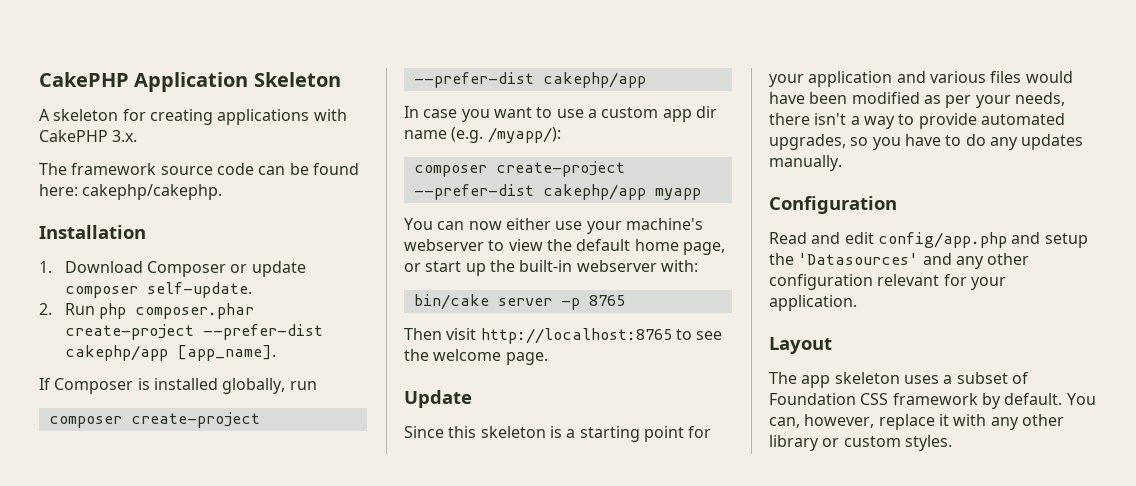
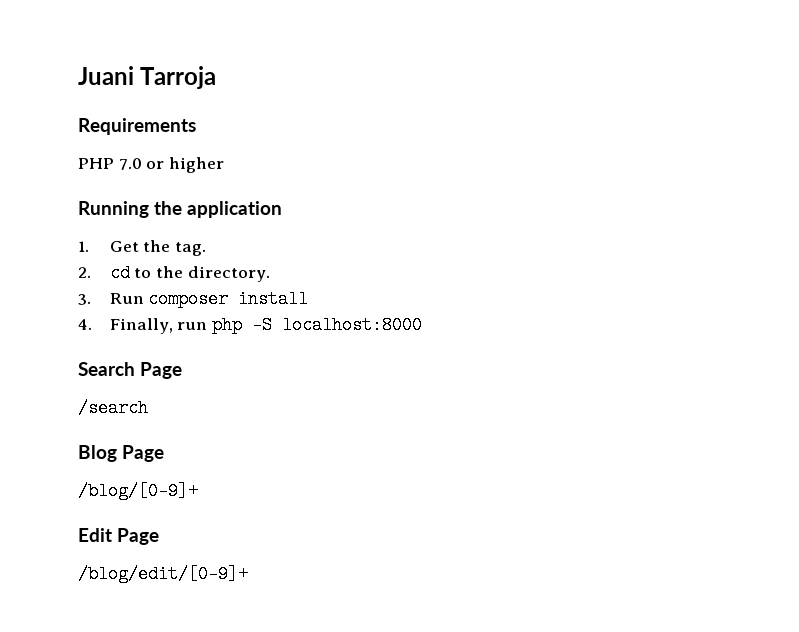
[39,72,341,92] [39,109,347,125] [39,130,138,142] [39,163,359,175] [39,184,223,200] [39,225,146,239] [39,261,306,277] [64,282,252,298] [39,303,255,319] [64,324,323,340] [64,345,276,361] [39,378,317,394] [48,412,260,428] [413,72,646,88] [404,106,717,122] [404,127,561,143] [413,161,625,177] [413,184,701,200] [404,218,703,234] [404,239,725,255] [404,260,698,276] [413,294,625,310] [404,328,723,344] [404,349,548,365] [404,390,472,408] [404,426,712,442] [769,71,1073,87] [769,92,1065,108] [769,113,1065,129] [769,134,1084,150] [769,155,842,171] [769,196,897,214] [769,232,1088,248] [769,253,1030,269] [769,274,1006,290] [769,295,857,311] [769,337,832,354] [769,372,1029,388] [769,393,1096,409] [769,414,1064,430] [769,435,952,451] CakePHP Application Skeleton // A skeleton for creating applications with CakePHP 3.x. // The framework source code can be found here: cakephp/cakephp. // Installation // 1. Download Composer or update composer self-update. // 2. Run php composer.phar create-project --prefer-dist cakephp/app [app_name]. // If Composer is installed globally, run // composer create-project --prefer-dist cakephp/app // In case you want to use a custom app dir name (e.g. /myapp/): // composer create-project --prefer-dist cakephp/app myapp // You can now either use your machine's webserver to view the default home page, or start up the built-in webserver with: // bin/cake server -p 8765 // Then visit http://localhost:8765 to see the welcome page. // Update // Since this skeleton is a starting point for your application and various files would have been modified as per your needs, there isn't a way to provide automated upgrades, so you have to do any updates manually. // Configuration // Read and edit config/app.php and setup the 'Datasources' and any other configuration relevant for your application. // Layout // The app skeleton uses a subset of Foundation CSS framework by default. You can, however, replace it with any other library or custom styles. -> [78,66,217,89] [78,118,196,135] [78,157,225,173] [78,201,283,218] [78,240,207,256] [78,264,270,282] [78,290,309,308] [78,316,423,334] [78,362,183,379] [78,399,148,417] [78,445,165,462] [78,482,198,500] [78,528,160,545] [78,565,248,583] Juani Tarroja // Requirements // PHP 7.0 or higher // Running the application // 1. Get the tag. // 2. cd to the directory. // 3. Run composer install // 4. Finally, run php -S localhost:8000 // Search Page // /search // Blog Page // /blog/[0-9]+ // Edit Page // /blog/edit/[0-9]+

